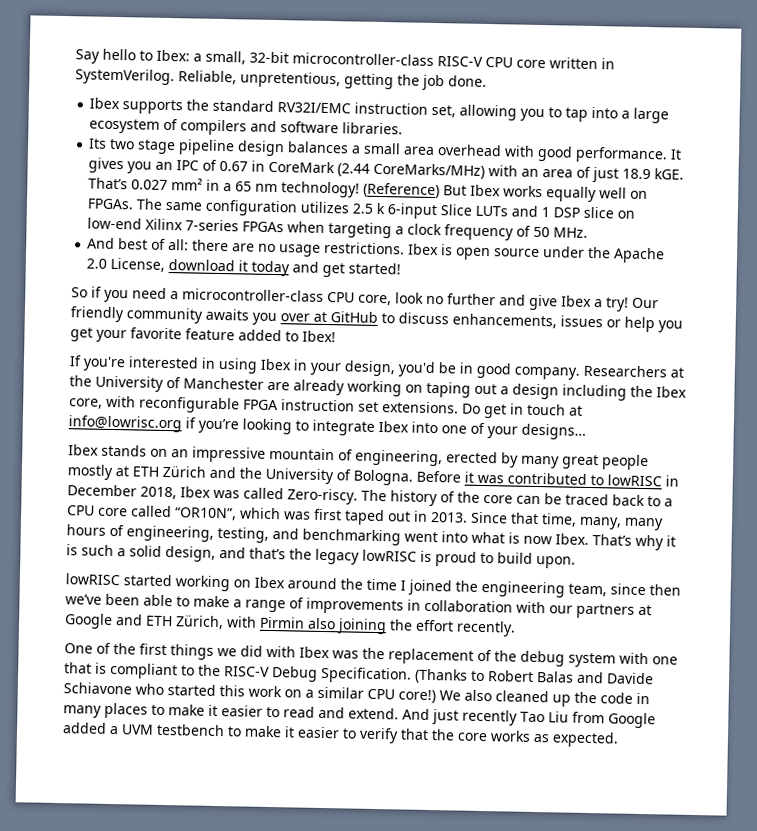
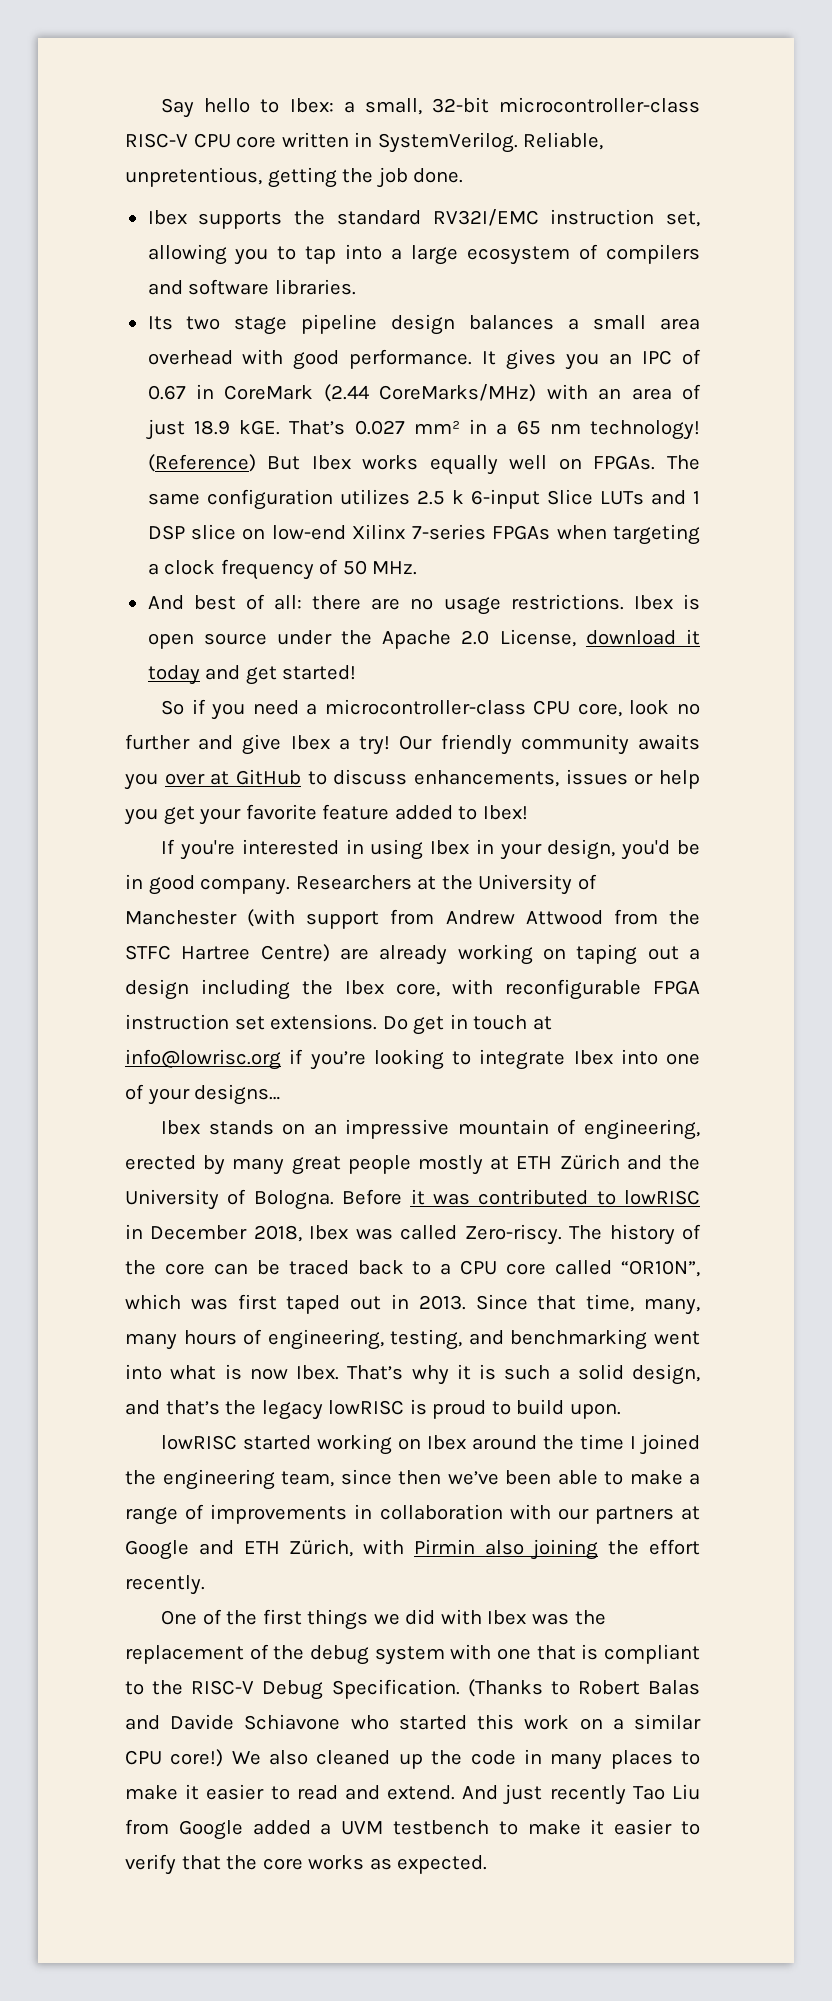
(264, 383) none -> [247,909,700,929] [125,944,330,962] (with support from Andrew Attwood from the STFC Hartree Centre)

